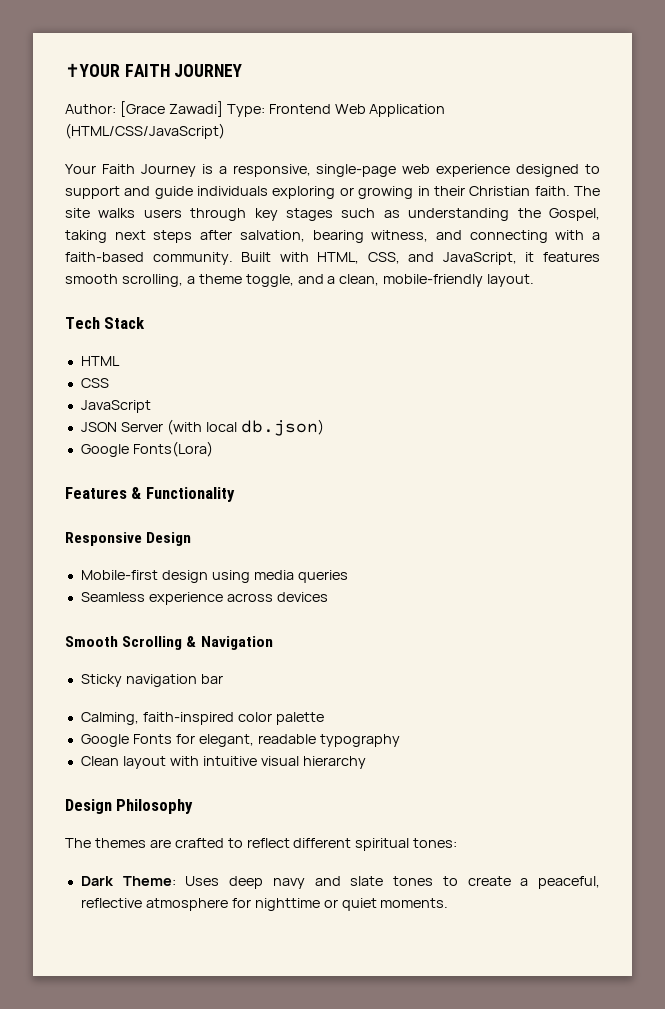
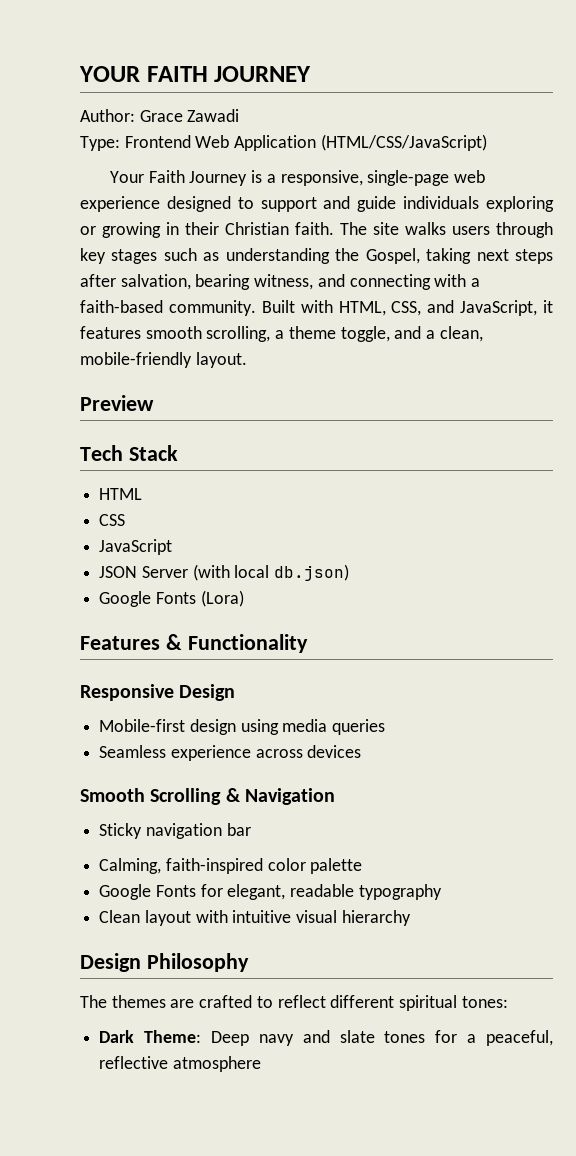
[65,63,120,77] ✝YOUR -> [79,66,140,82] YOUR
[119,101,223,117] [Grace Zawadi] -> [139,109,240,122] Grace Zawadi //
(535, 280) none -> [80,395,154,411] // Preview
[132,441,213,457] Fonts(Lora) -> [155,590,244,607] Fonts (Lora)
[185,876,264,889] Uses deep -> [210,1031,249,1046] Deep
[442,876,511,886] to create -> [435,1030,458,1043] for
[231,898,449,911] for nighttime or quiet moments. -> (261, 1064) none

